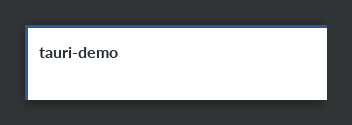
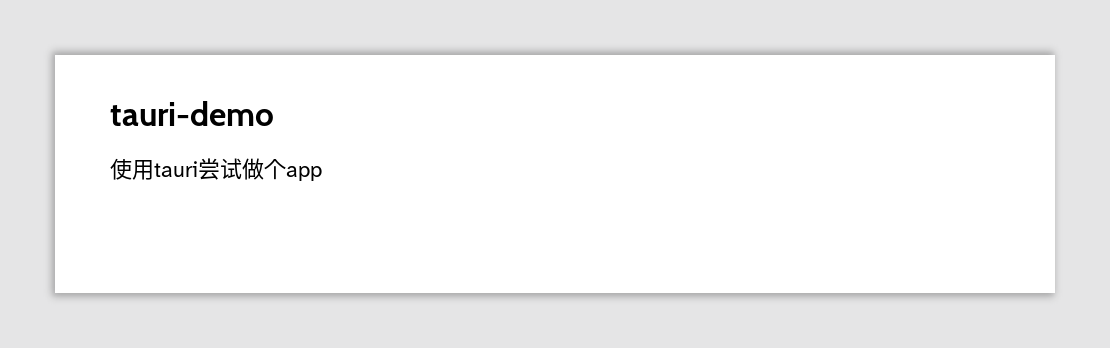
(118, 52) none -> [110,158,322,181] // 使用tauri尝试做个app

